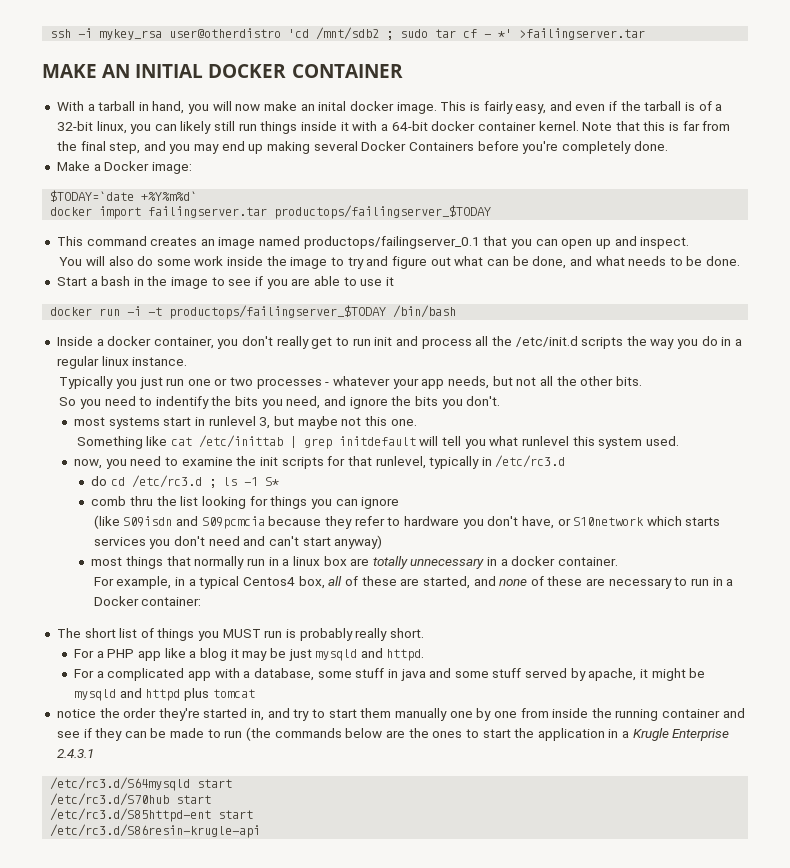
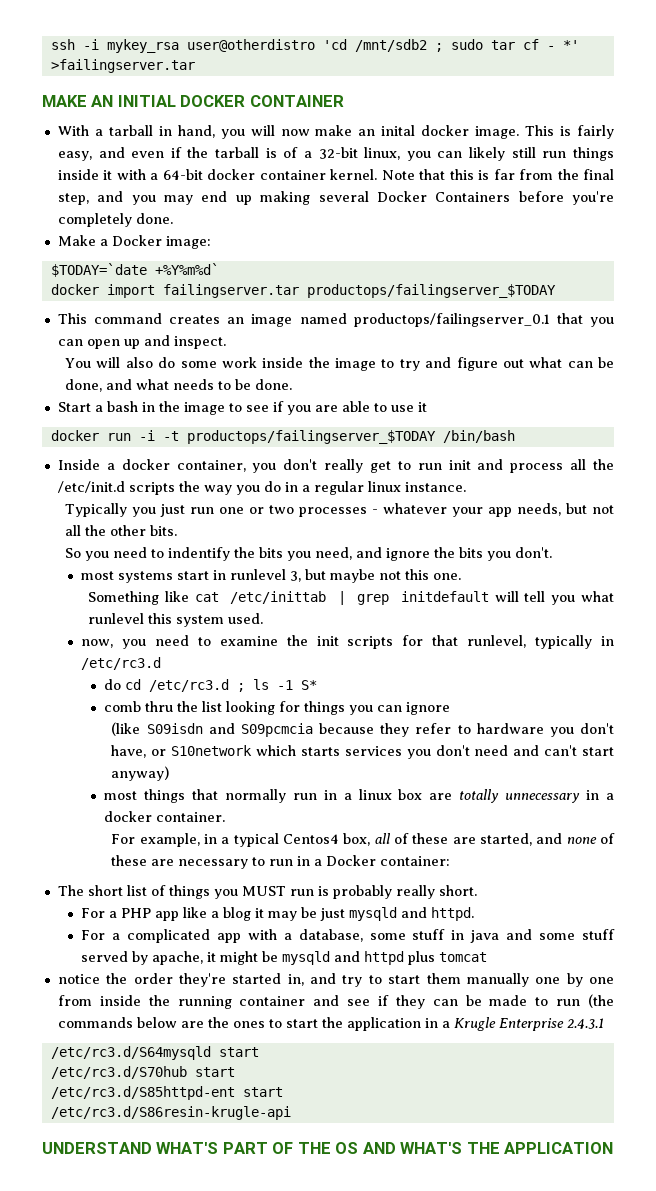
(261, 831) none -> [42,1142,614,1154] // UNDERSTAND WHAT'S PART OF THE OS AND WHAT'S THE APPLICATION

